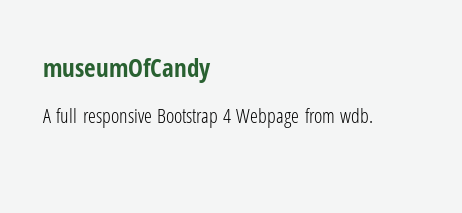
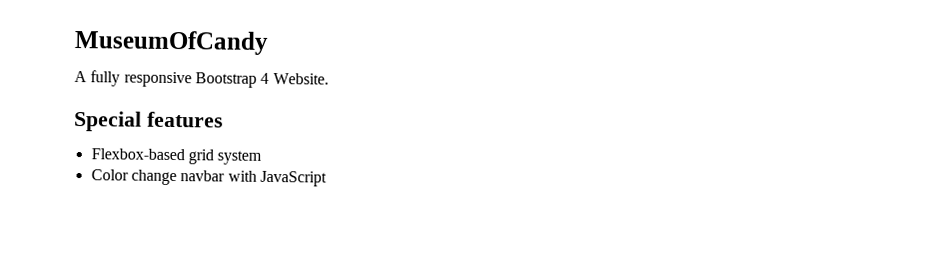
[43,58,211,83] museumOfCandy -> [74,30,269,55] MuseumOfCandy
[56,108,78,123] full -> [90,70,121,87] fully
[236,108,373,128] Webpage from wdb. -> [272,73,329,85] [74,111,223,132] [90,148,263,165] [90,169,327,187] Website. // Special features // Flexbox-based grid system // Color change navbar with JavaScript

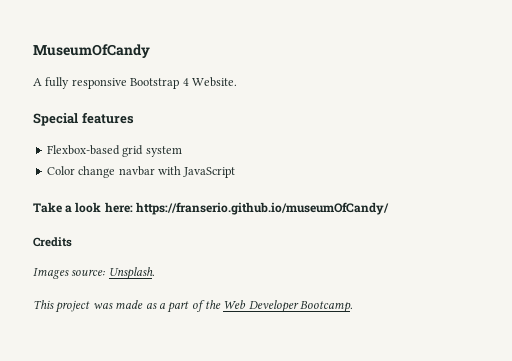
(327, 178) none -> [33,202,389,215] [33,237,72,247] [33,267,155,280] [33,300,354,313] // Take a look here: https://franserio.github.io/museumOfCandy/ // Credits // Images source: Unsplash. // This project was made as a part of the Web Developer Bootcamp.

